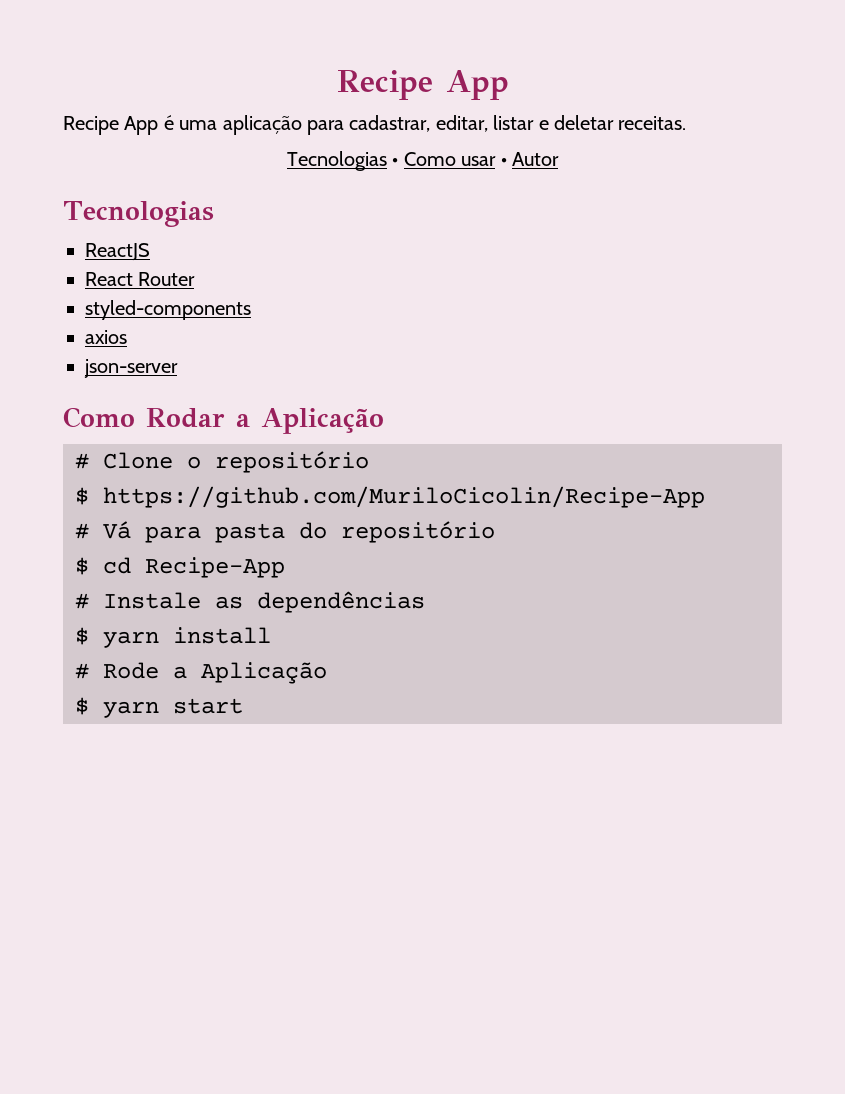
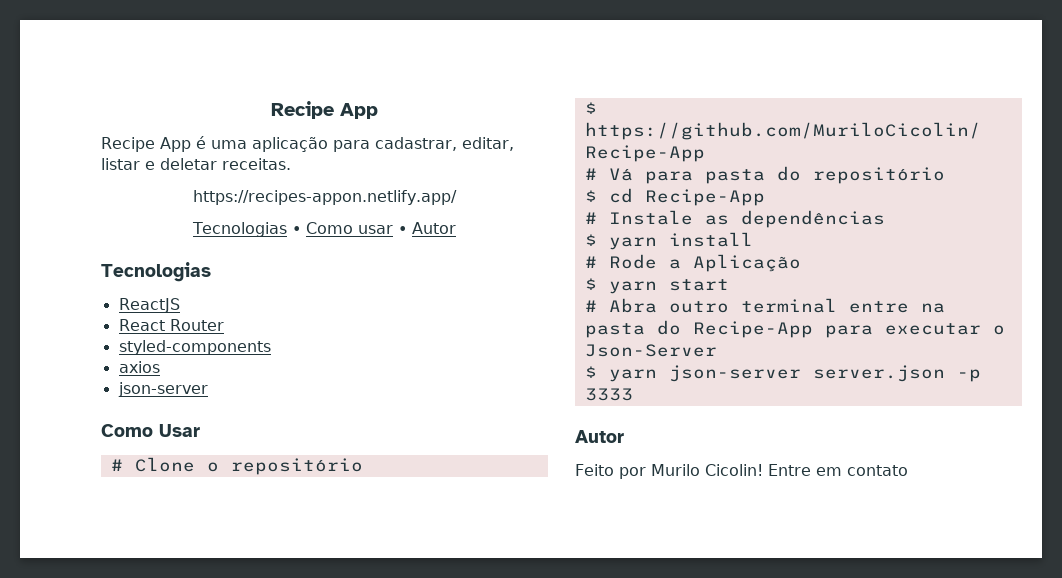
(687, 123) none -> [193,190,458,205] // https://recipes-appon.netlify.app/
[146,408,384,434] Rodar a Aplicação -> [159,424,200,437] Usar
(243, 706) none -> [584,298,945,313] [584,320,1005,338] [584,344,717,357] [584,365,981,382] [584,388,633,401] [575,430,624,443] [575,464,908,479] // # Abra outro terminal entre na pasta do Recipe-App para executar o Json-Server // $ yarn json-server server.json -p 3333 // Autor // Feito por Murilo Cicolin! Entre em contato

